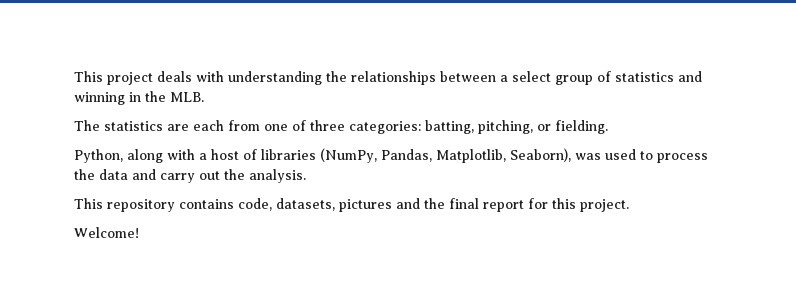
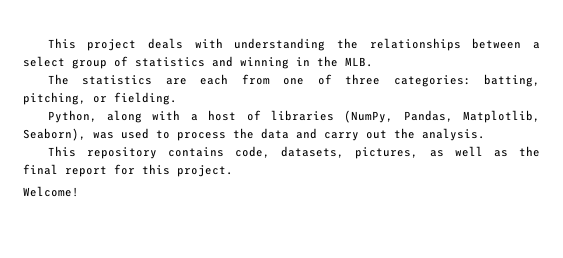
[339,198,420,212] pictures and -> [355,146,508,159] pictures, as well as

